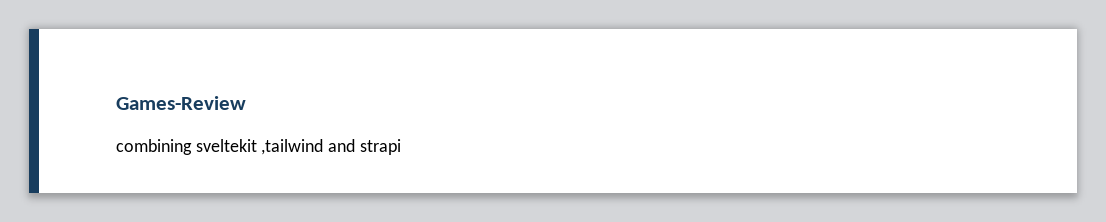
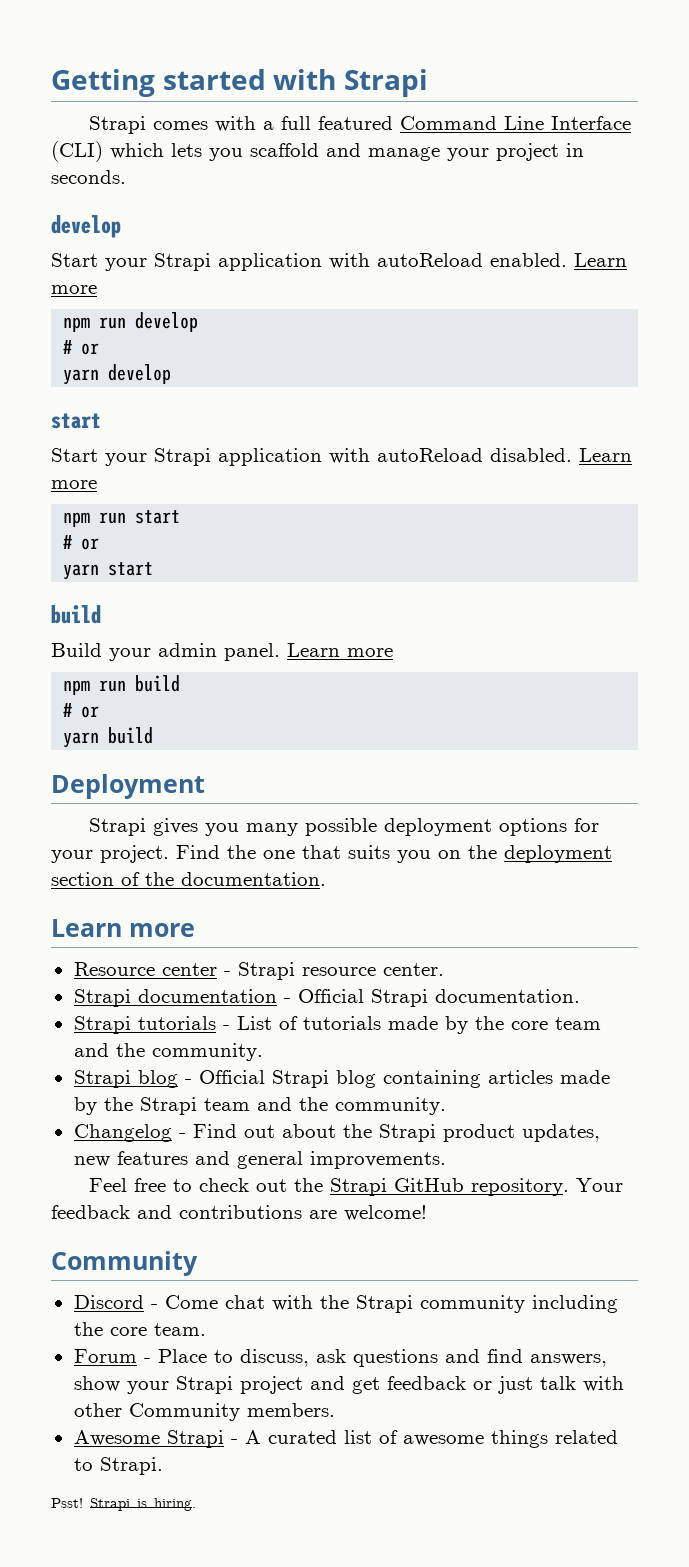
[116,96,246,110] [116,139,401,155] Games-Review // combining sveltekit ,tailwind and strapi -> [51,69,428,97] [88,116,631,134] [51,141,584,162] [51,170,126,184] [51,215,121,238] [51,253,627,271] [51,285,97,294] [63,312,199,332] [63,340,100,355] [63,364,172,385] [51,413,101,429] [51,448,632,466] [51,480,97,489] [63,510,181,527] [63,535,100,550] [63,562,154,580] [51,605,101,624] [51,643,393,661] [63,675,181,695] [63,703,100,718] [63,727,154,748] [51,774,205,799] [88,818,599,836] [51,845,612,863] [51,872,326,886] [51,919,195,937] [73,962,444,980] [73,989,580,1007] [73,1016,601,1034] [73,1043,263,1061] [73,1070,610,1088] [73,1097,446,1115] [73,1124,600,1142] [73,1151,446,1169] [88,1178,623,1196] [51,1205,427,1221] [51,1251,198,1276] [73,1295,618,1313] [73,1322,206,1336] [73,1349,607,1367] [73,1376,624,1394] [73,1403,335,1421] [73,1430,618,1448] [73,1457,163,1475] [51,1498,196,1511] Getting started with Strapi // Strapi comes with a full featured Command Line Interface (CLI) which lets you scaffold and manage your project in seconds. // develop // Start your Strapi application with autoReload enabled. Learn more // npm run develop // # or // yarn develop // start // Start your Strapi application with autoReload disabled. Learn more // npm run start // # or // yarn start // build // Build your admin panel. Learn more // npm run build // # or // yarn build // Deployment // Strapi gives you many possible deployment options for your project. Find the one that suits you on the deployment section of the documentation. // Learn more // Resource center - Strapi resource center. // Strapi documentation - Official Strapi documentation. // Strapi tutorials - List of tutorials made by the core team and the community. // Strapi blog - Official Strapi blog containing articles made by the Strapi team and the community. // Changelog - Find out about the Strapi product updates, new features and general improvements. // Feel free to check out the Strapi GitHub repository. Your feedback and contributions are welcome! // Community // Discord - Come chat with the Strapi community including the core team. // Forum - Place to discuss, ask questions and find answers, show your Strapi project and get feedback or just talk with other Community members. // Awesome Strapi - A curated list of awesome things related to Strapi. // Psst! Strapi is hiring.

